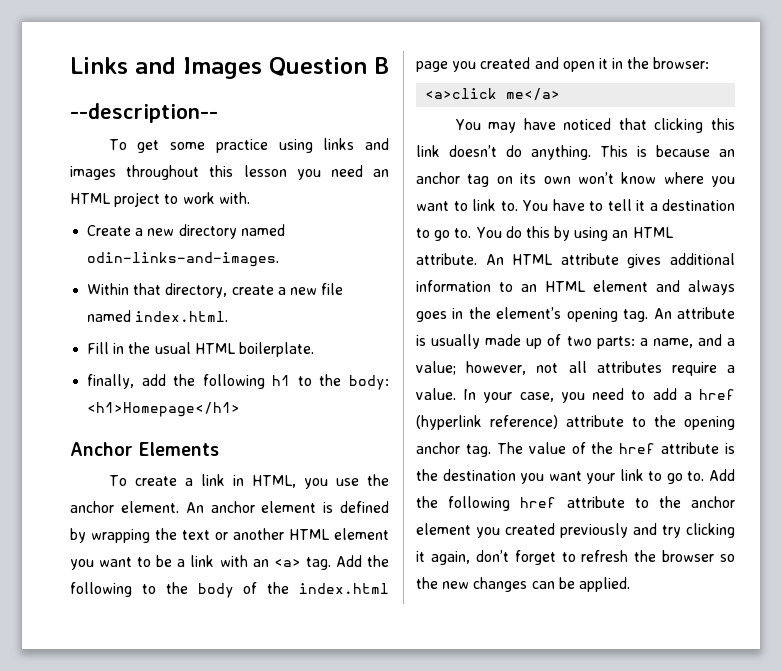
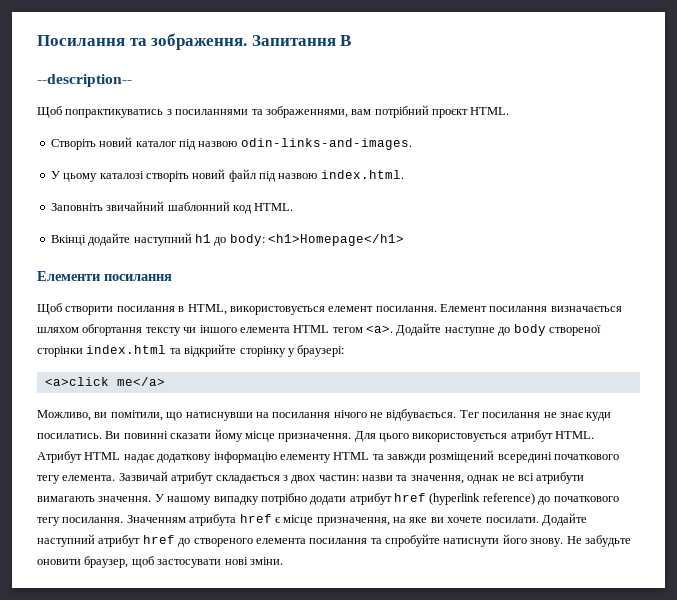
[70,57,389,79] [70,103,218,123] [108,138,390,153] [70,165,389,180] [70,192,250,207] [87,224,285,239] [87,252,280,267] [87,283,344,298] [87,310,229,322] [87,342,314,357] [87,374,389,390] [87,402,241,417] [70,442,219,456] [108,474,389,489] [70,501,389,513] [70,528,389,543] [70,555,389,570] [70,582,389,598] [416,57,710,72] [425,88,561,100] [454,118,735,133] [416,145,735,160] [416,172,735,187] [416,199,735,211] [416,226,673,241] [416,253,735,268] [416,280,735,295] [416,307,735,322] [416,334,735,349] [416,361,735,376] [416,388,735,403] [416,415,735,430] [416,442,735,457] [416,469,735,484] [416,496,735,511] [416,523,735,538] [416,550,735,565] [416,577,630,592] Links and Images Question B // --description-- // To get some practice using links and images throughout this lesson you need an HTML project to work with. // Create a new directory named odin-links-and-images. // Within that directory, create a new file named index.html. // Fill in the usual HTML boilerplate. // finally, add the following h1 to the body: <h1>Homepage</h1> // Anchor Elements // To create a link in HTML, you use the anchor element. An anchor element is defined by wrapping the text or another HTML element you want to be a link with an <a> tag. Add the following to the body of the index.html page you created and open it in the browser: // <a>click me</a> // You may have noticed that clicking this link doesn’t do anything. This is because an anchor tag on its own won’t know where you want to link to. You have to tell it a destination to go to. You do this by using an HTML attribute. An HTML attribute gives additional information to an HTML element and always goes in the element’s opening tag. An attribute is usually made up of two parts: a name, and a value; however, not all attributes require a value. In your case, you need to add a href (hyperlink reference) attribute to the opening anchor tag. The value of the href attribute is the destination you want your link to go to. Add the following href attribute to the anchor element you created previously and try clicking it again, don’t forget to refresh the browser so the new changes can be applied. -> [37,33,352,50] [37,74,132,87] [37,105,510,118] [50,137,412,150] [50,169,404,182] [50,201,294,214] [50,233,404,246] [37,271,172,281] [37,303,622,315] [37,323,601,336] [37,344,345,357] [44,377,165,386] [37,409,612,421] [37,429,595,442] [37,450,620,463] [37,471,585,484] [37,493,619,505] [37,513,587,526] [37,534,631,547] [37,556,283,568] Посилання та зображення. Запитання B // --description-- // Щоб попрактикуватись з посиланнями та зображеннями, вам потрібний проєкт HTML. // Створіть новий каталог під назвою odin-links-and-images. // У цьому каталозі створіть новий файл під назвою index.html. // Заповніть звичайний шаблонний код HTML. // Вкінці додайте наступний h1 до body: <h1>Homepage</h1> // Елементи посилання // Щоб створити посилання в HTML, використовується елемент посилання. Елемент посилання визначається шляхом обгортання тексту чи іншого елемента HTML тегом <a>. Додайте наступне до body створеної сторінки index.html та відкрийте сторінку у браузері: // <a>click me</a> // Можливо, ви помітили, що натиснувши на посилання нічого не відбувається. Тег посилання не знає куди посилатись. Ви повинні сказати йому місце призначення. Для цього використовується атрибут HTML. Атрибут HTML надає додаткову інформацію елементу HTML та завжди розміщений всередині початкового тегу елемента. Зазвичай атрибут складається з двох частин: назви та значення, однак не всі атрибути вимагають значення. У нашому випадку потрібно додати атрибут href (hyperlink reference) до початкового тегу посилання. Значенням атрибута href є місце призначення, на яке ви хочете посилати. Додайте наступний атрибут href до створеного елемента посилання та спробуйте натиснути його знову. Не забудьте оновити браузер, щоб застосувати нові зміни.

